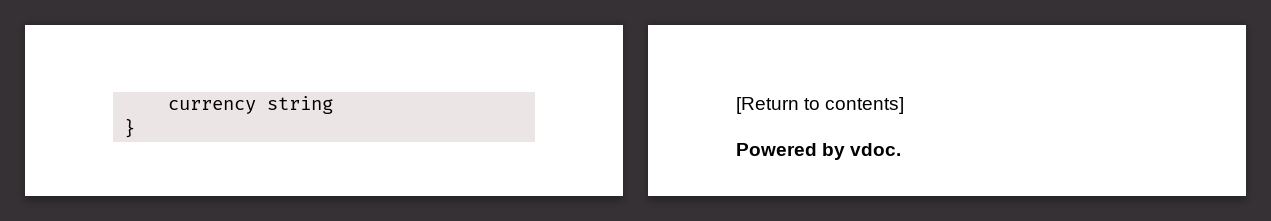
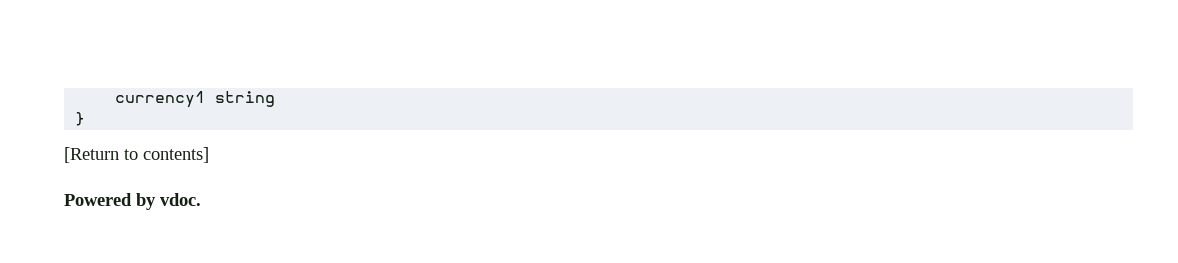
[168,100,257,114] currency -> [115,91,206,108] currency1

